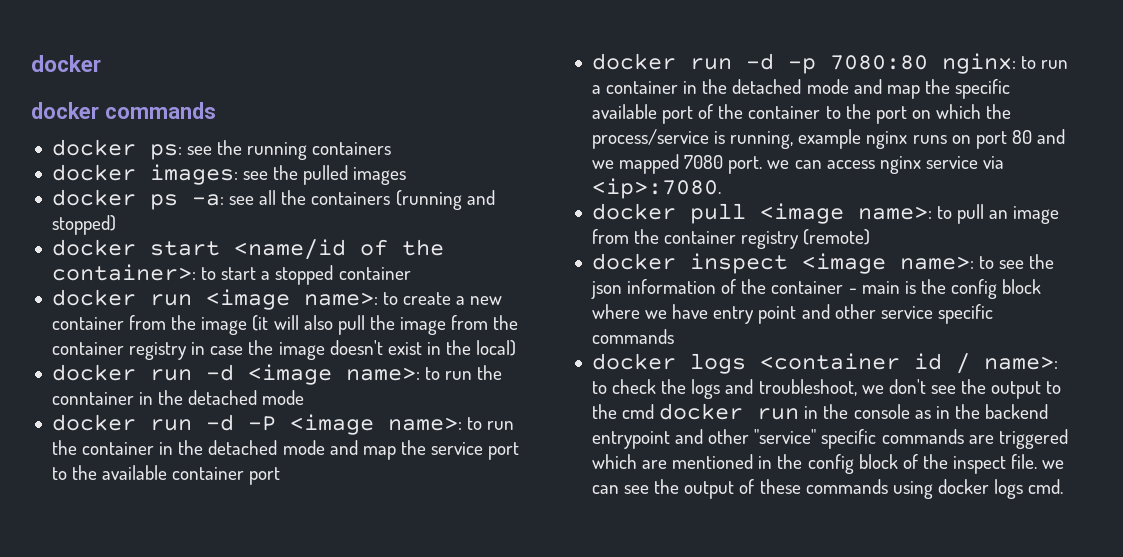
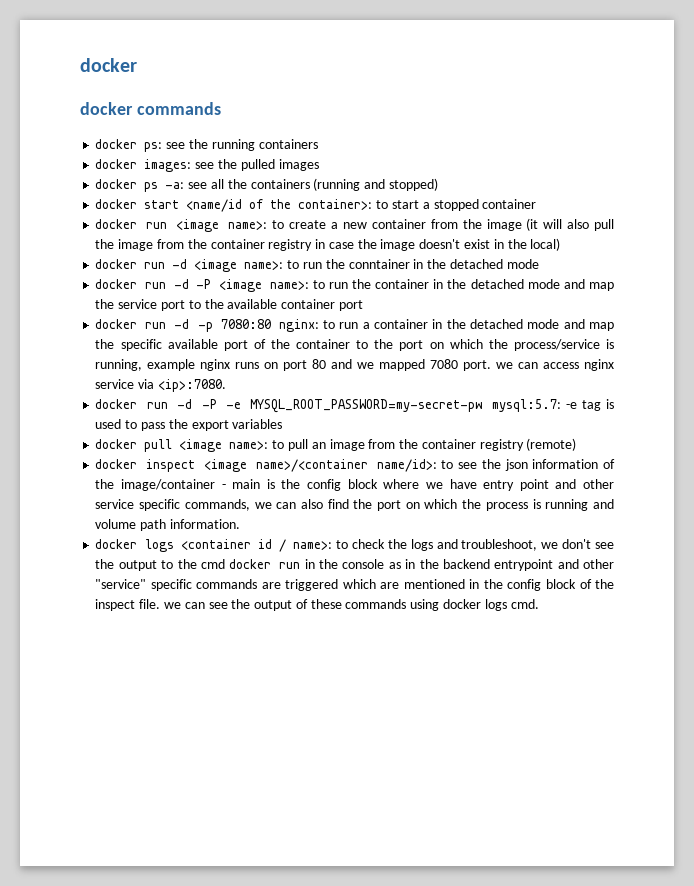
(721, 188) none -> [95,399,614,413] [95,419,283,431] // docker run -d -P -e MYSQL_ROOT_PASSWORD=my-secret-pw mysql:5.7: -e tag is used to pass the export variables
[899,256,974,270] name>: -> [255,459,437,472] name>/<container name/id>:
[771,281,844,294] container -> [121,479,216,491] image/container
[591,329,674,344] commands -> [184,499,614,511] [95,519,240,531] commands, we can also find the port on which the process is running and volume path information.

